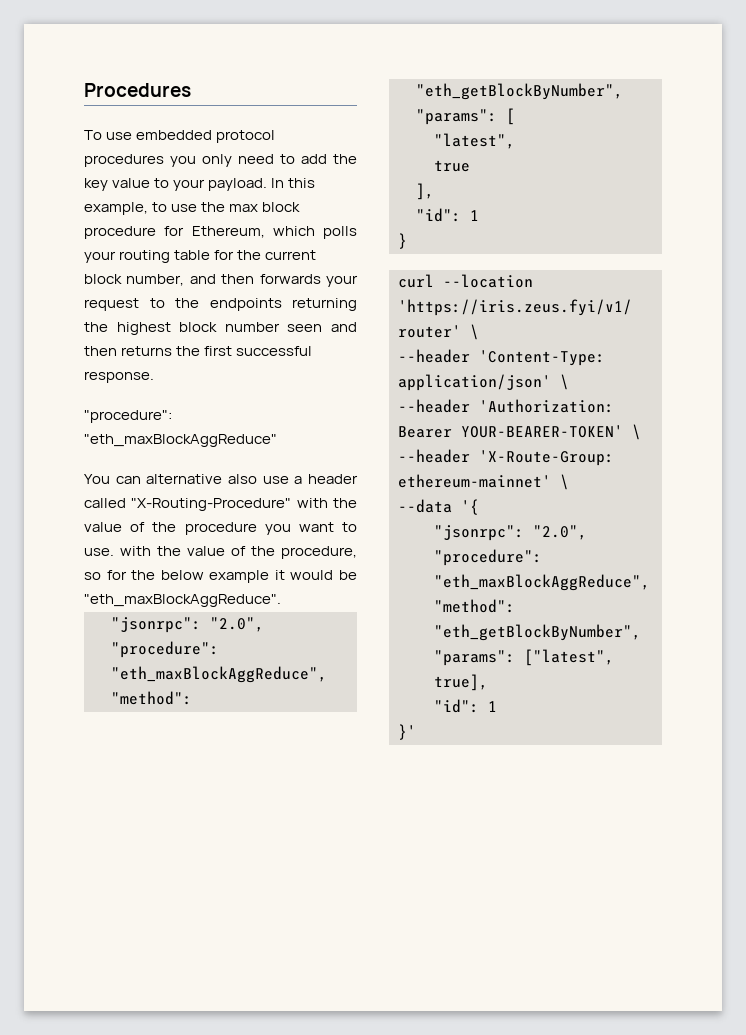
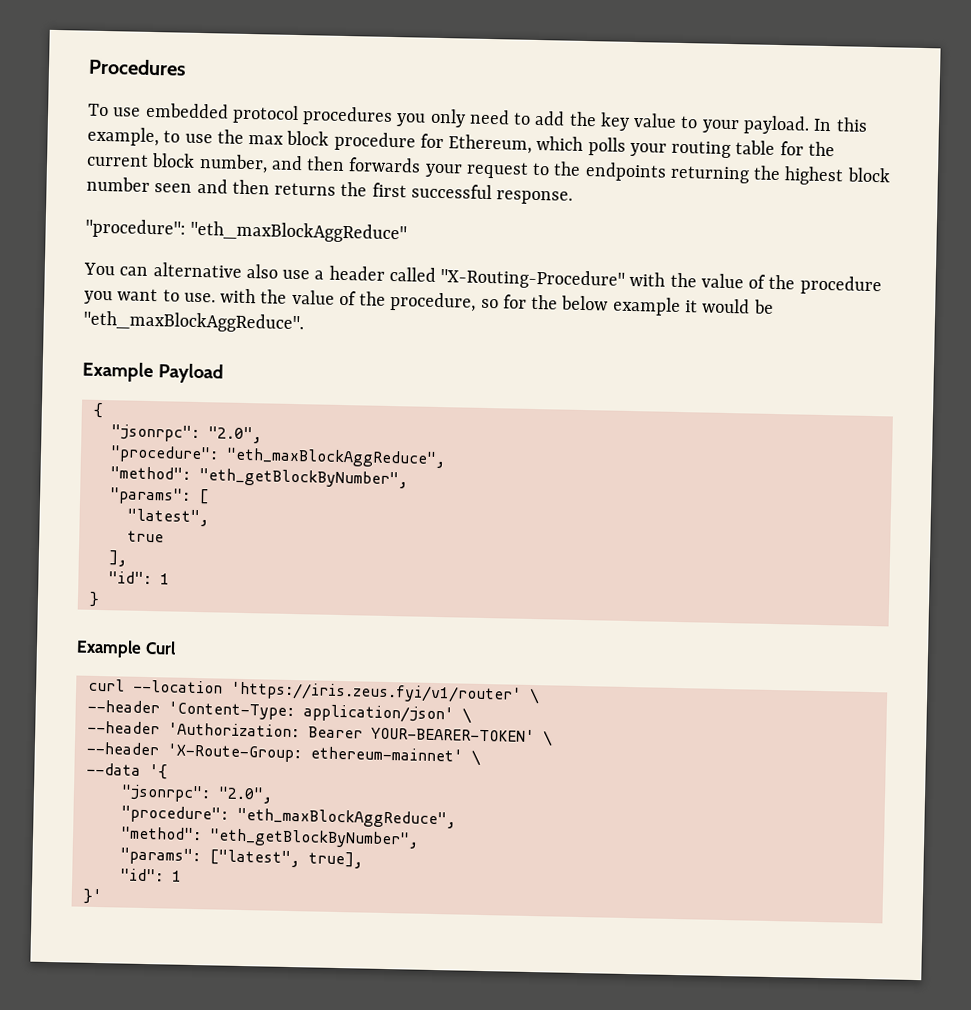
(281, 600) none -> [82,361,224,384] [92,402,104,419] // Example Payload // {
(407, 241) none -> [76,639,177,658] // Example Curl

